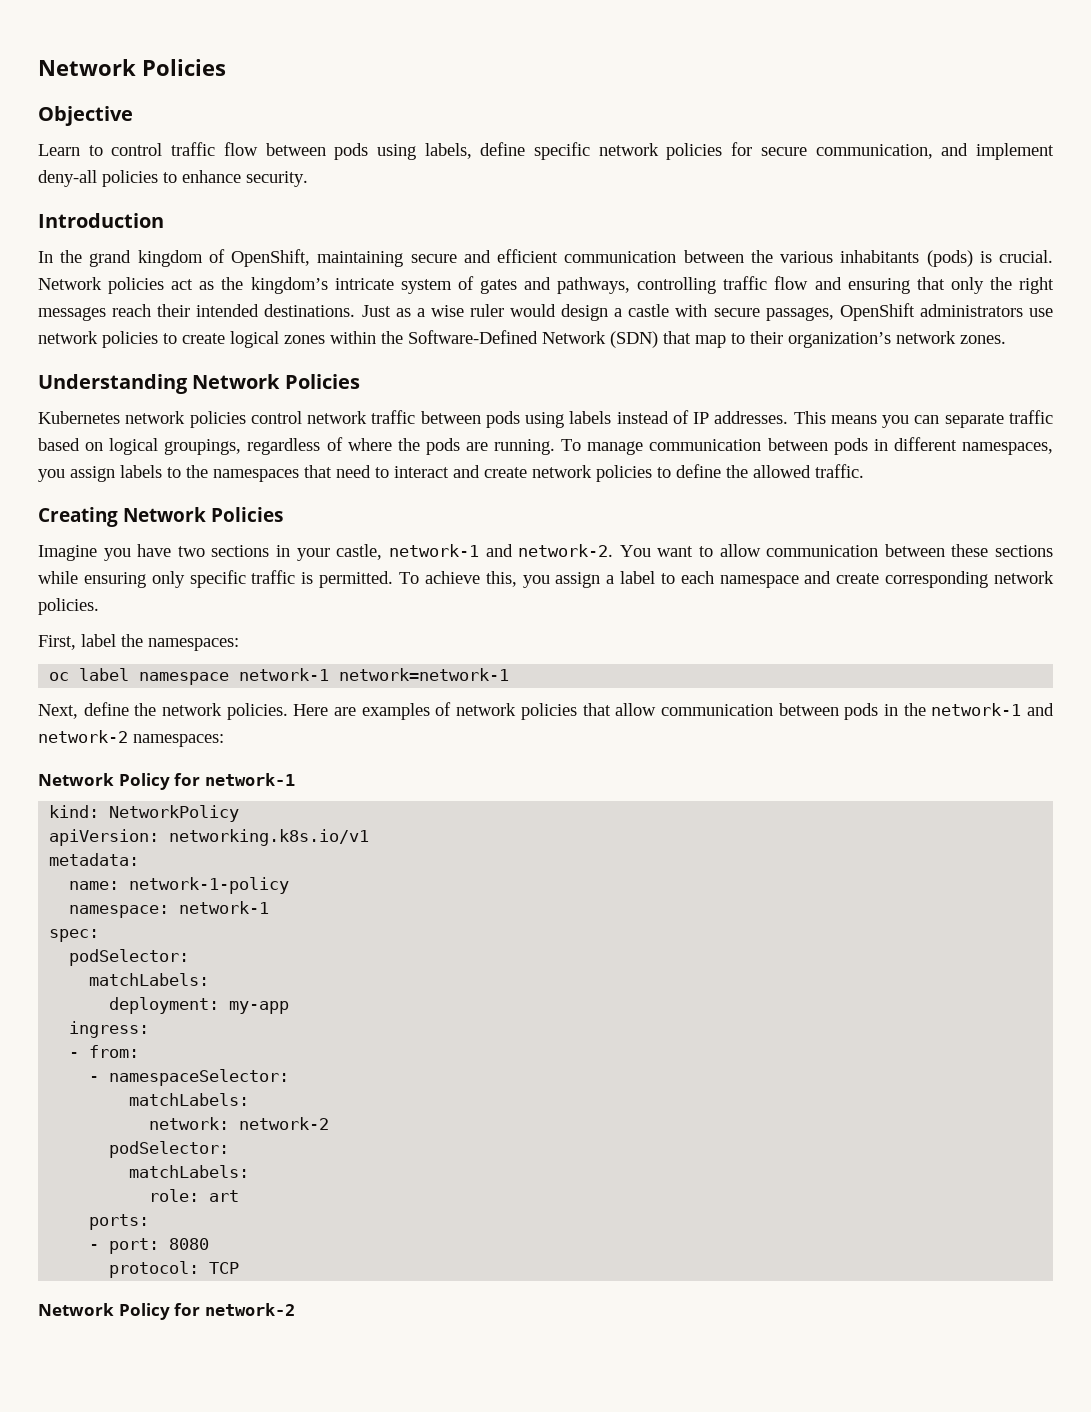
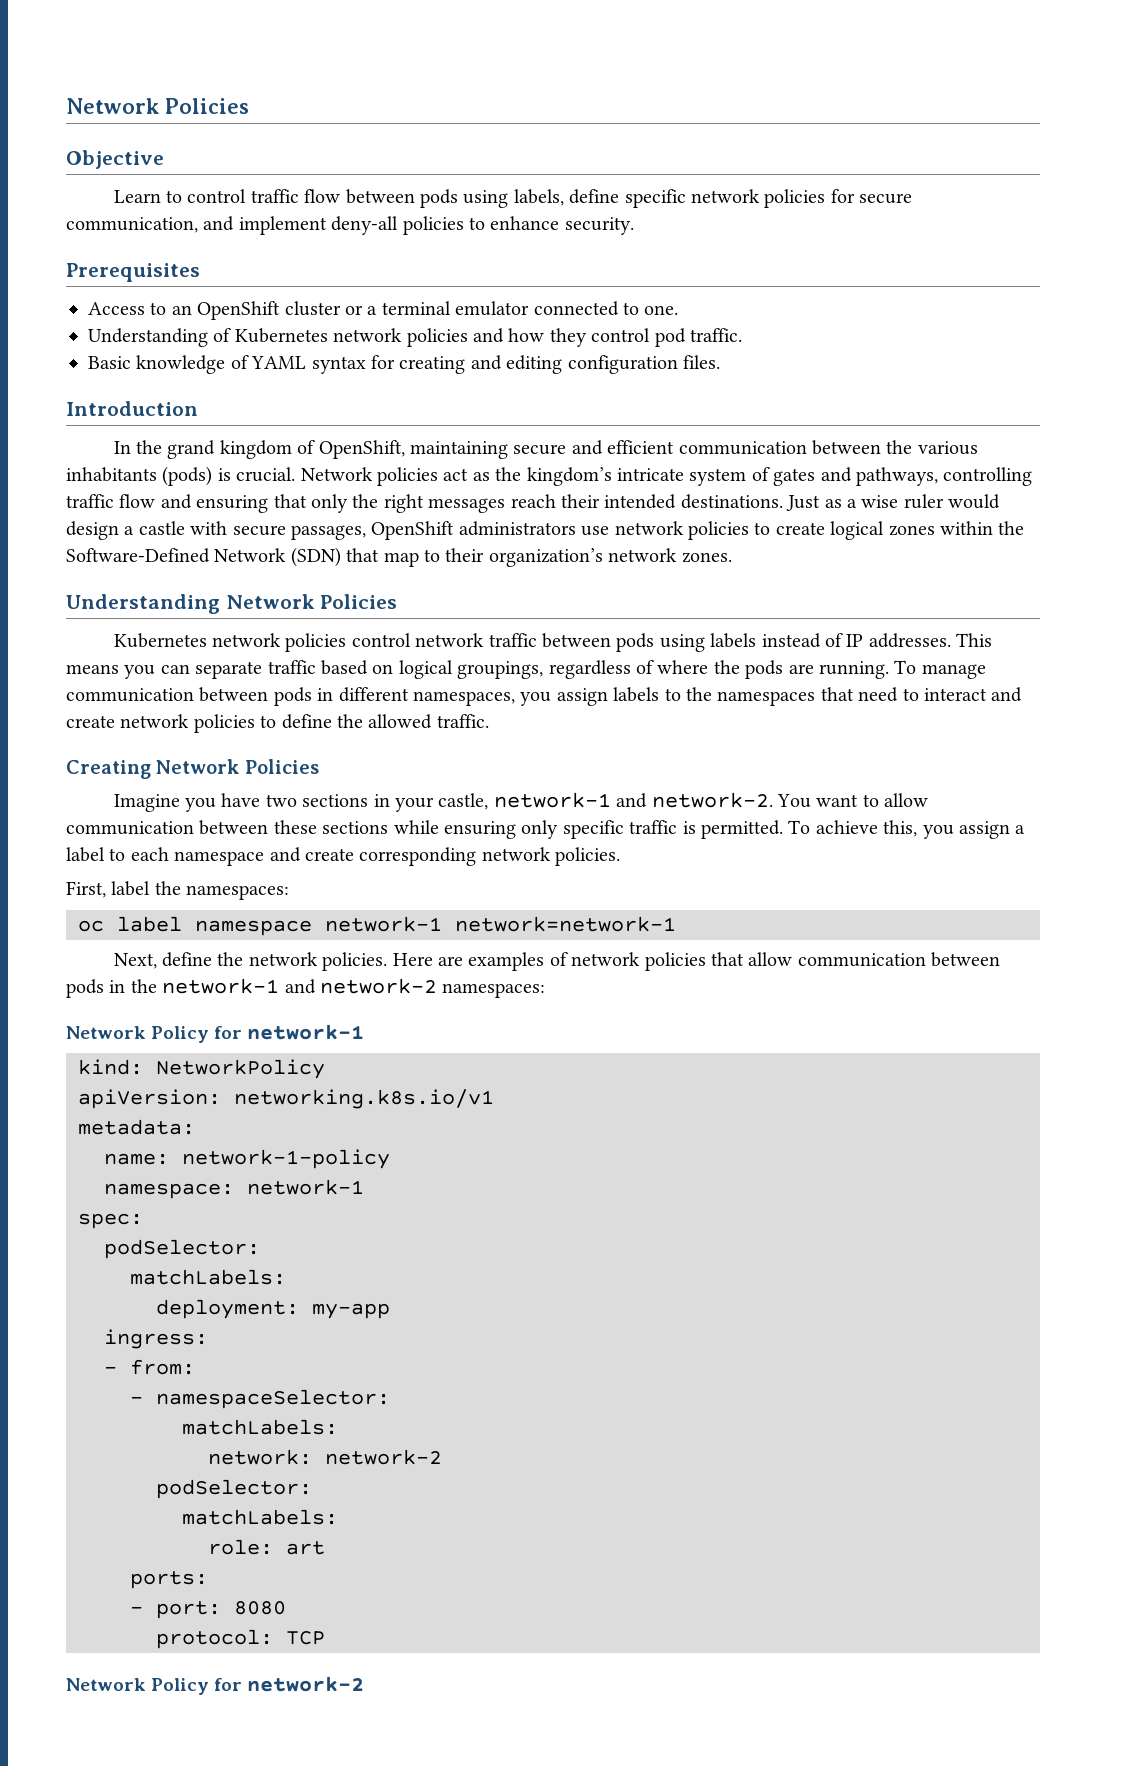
(308, 179) none -> [66,263,200,282] [88,301,679,320] [88,328,742,347] [88,355,720,374] // Prerequisites // Access to an OpenShift cluster or a terminal emulator connected to one. // Understanding of Kubernetes network policies and how they control pod traffic. // Basic knowledge of YAML syntax for creating and editing configuration files.

